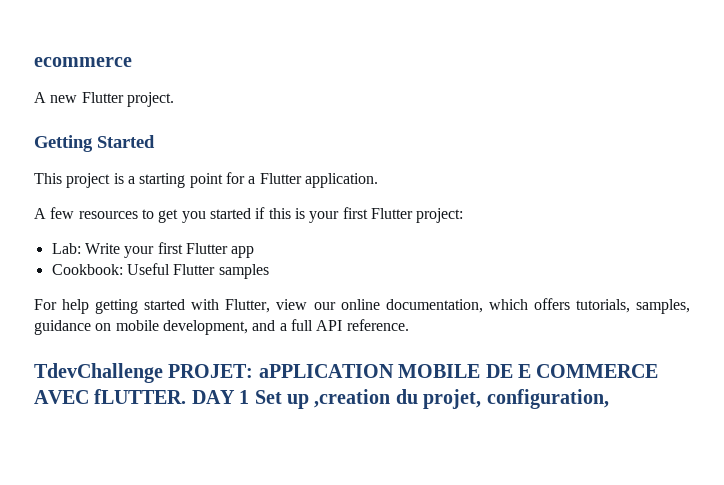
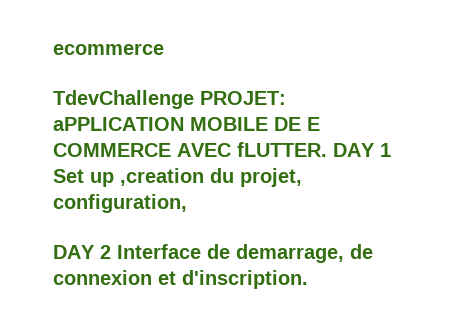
[34,92,174,107] [34,135,155,152] [34,172,378,188] [34,207,464,223] [51,242,255,258] [51,263,269,279] [34,298,691,314] [34,319,409,335] // A new Flutter project. // Getting Started // This project is a starting point for a Flutter application. // A few resources to get you started if this is your first Flutter project: // Lab: Write your first Flutter app // Cookbook: Useful Flutter samples // For help getting started with Flutter, view our online documentation, which offers tutorials, samples, guidance on mobile development, and a full API reference. -> (164, 49) none
(609, 399) none -> [53,244,373,263] [53,270,308,289] // DAY 2 Interface de demarrage, de connexion et d'inscription.

